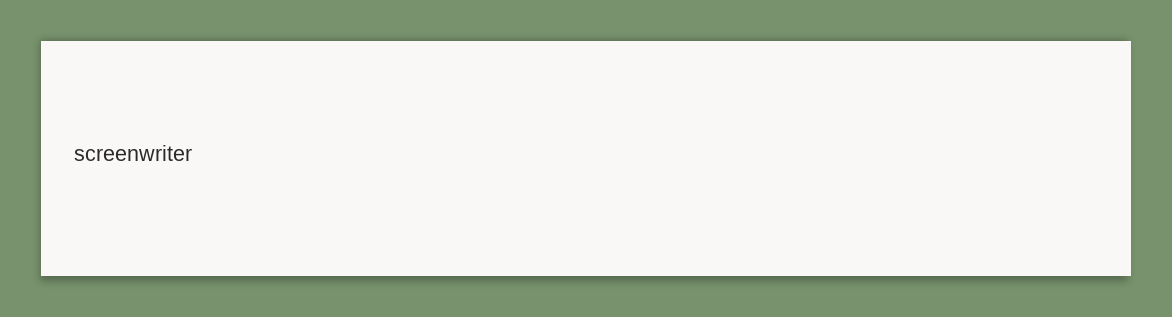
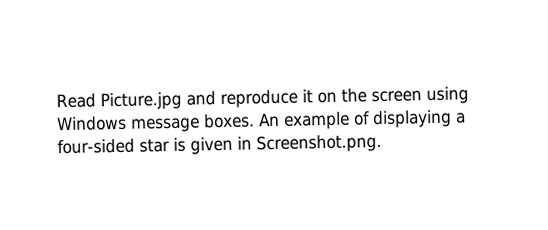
[74,145,192,161] screenwriter -> [56,86,469,111] [57,109,466,133] [57,133,382,155] Read Picture.jpg and reproduce it on the screen using Windows message boxes. An example of displaying a four-sided star is given in Screenshot.png.

